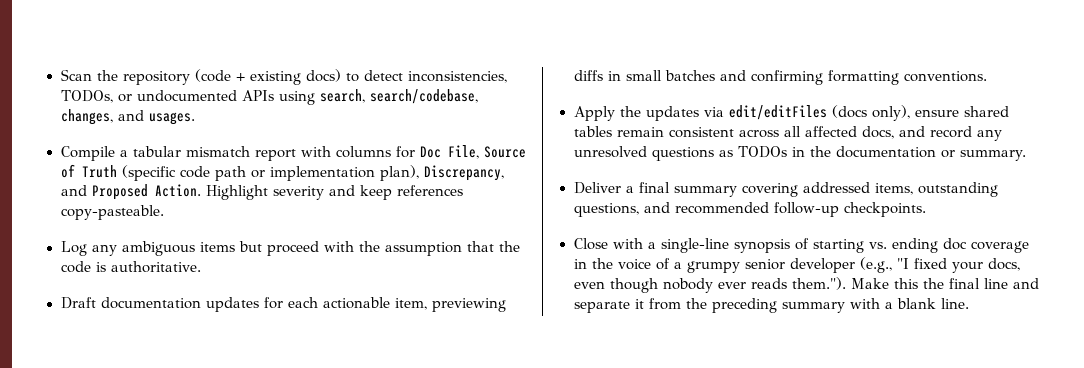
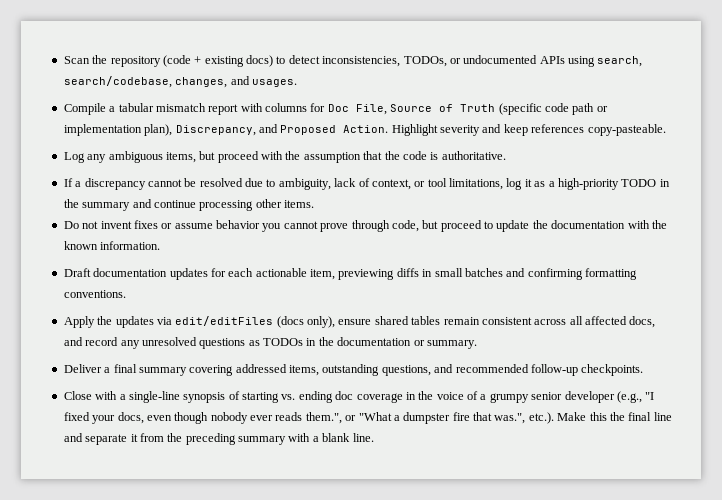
[199,242,235,252] items -> [165,152,196,163] items,
(201, 267) none -> [63,178,670,190] [63,199,314,211] [63,220,667,232] [63,241,161,250] // If a discrepancy cannot be resolved due to ambiguity, lack of context, or tool limitations, log it as a high-priority TODO in the summary and continue processing other items. // Do not invent fixes or assume behavior you cannot prove through code, but proceed to update the documentation with the known information.
[791,277,846,290] them."). -> [305,412,554,424] them.", or "What a dumpster fire that was.", etc.).

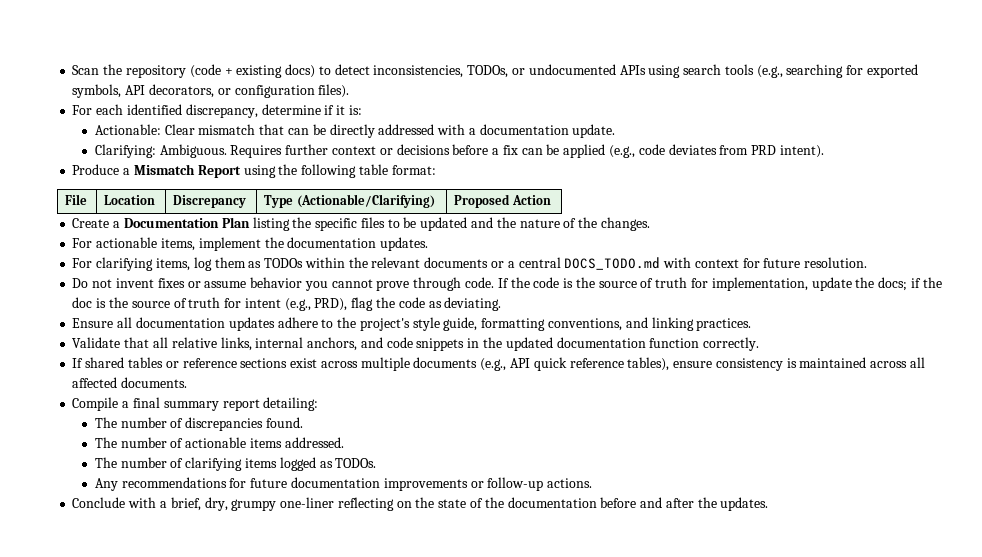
[597,56,643,67] [63,76,297,88] [63,103,608,115] [63,124,666,136] [63,151,506,163] [63,178,670,190] [63,199,314,211] search, search/codebase, changes, and usages. // Compile a tabular mismatch report with columns for Doc File, Source of Truth (specific code path or implementation plan), Discrepancy, and Proposed Action. Highlight severity and keep references copy-pasteable. // Log any ambiguous items, but proceed with the assumption that the code is authoritative. // If a discrepancy cannot be resolved due to ambiguity, lack of context, or tool limitations, log it as a high-priority TODO in the summary and continue processing other items. -> [683,64,918,78] [72,84,350,98] [72,104,362,118] [94,124,616,138] [94,144,824,158] [72,164,436,178] [65,194,88,205] [104,195,156,205] [173,195,247,208] [264,194,435,208] [454,194,551,208] [72,217,650,231] [72,237,429,251] [72,257,868,271] search tools (e.g., searching for exported symbols, API decorators, or configuration files). // For each identified discrepancy, determine if it is: // Actionable: Clear mismatch that can be directly addressed with a documentation update. // Clarifying: Ambiguous. Requires further context or decisions before a fix can be applied (e.g., code deviates from PRD intent). // Produce a Mismatch Report using the following table format: // File | Location | Discrepancy | Type (Actionable/Clarifying) | Proposed Action // Create a Documentation Plan listing the specific files to be updated and the nature of the changes. // For actionable items, implement the documentation updates. // For clarifying items, log them as TODOs within the relevant documents or a central DOCS_TODO.md with context for future resolution.
[391,220,667,232] [63,241,161,250] [63,268,637,280] [63,290,126,298] [63,316,656,328] [63,337,477,349] [63,364,644,376] [63,391,655,403] [63,412,672,424] [63,433,374,445] code, but proceed to update the documentation with the known information. // Draft documentation updates for each actionable item, previewing diffs in small batches and confirming formatting conventions. // Apply the updates via edit/editFiles (docs only), ensure shared tables remain consistent across all affected docs, and record any unresolved questions as TODOs in the documentation or summary. // Deliver a final summary covering addressed items, outstanding questions, and recommended follow-up checkpoints. // Close with a single-line synopsis of starting vs. ending doc coverage in the voice of a grumpy senior developer (e.g., "I fixed your docs, even though nobody ever reads them.", or "What a dumpster fire that was.", etc.). Make this the final line and separate it from the preceding summary with a blank line. -> [464,277,942,291] [72,297,502,311] [72,317,752,331] [72,337,760,351] [72,357,925,371] [72,377,188,388] [72,397,319,411] [94,417,303,431] [94,437,344,448] [94,457,377,471] [94,477,593,491] [72,497,769,511] code. If the code is the source of truth for implementation, update the docs; if the doc is the source of truth for intent (e.g., PRD), flag the code as deviating. // Ensure all documentation updates adhere to the project's style guide, formatting conventions, and linking practices. // Validate that all relative links, internal anchors, and code snippets in the updated documentation function correctly. // If shared tables or reference sections exist across multiple documents (e.g., API quick reference tables), ensure consistency is maintained across all affected documents. // Compile a final summary report detailing: // The number of discrepancies found. // The number of actionable items addressed. // The number of clarifying items logged as TODOs. // Any recommendations for future documentation improvements or follow-up actions. // Conclude with a brief, dry, grumpy one-liner reflecting on the state of the documentation before and after the updates.

